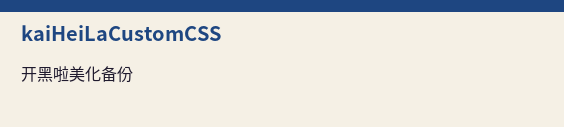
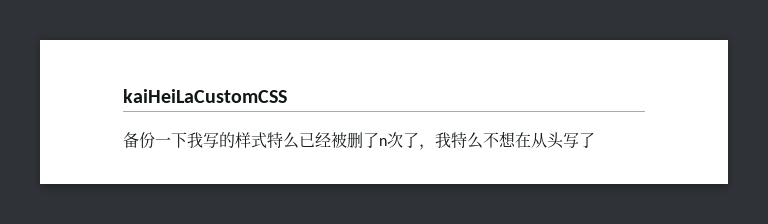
[21,66,133,83] 开黑啦美化备份 -> [123,131,595,150] 备份一下我写的样式特么已经被删了n次了，我特么不想在从头写了

